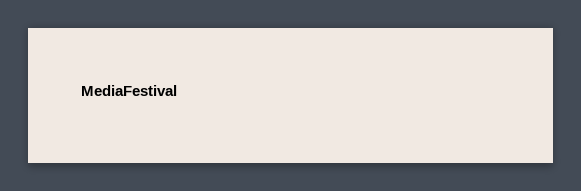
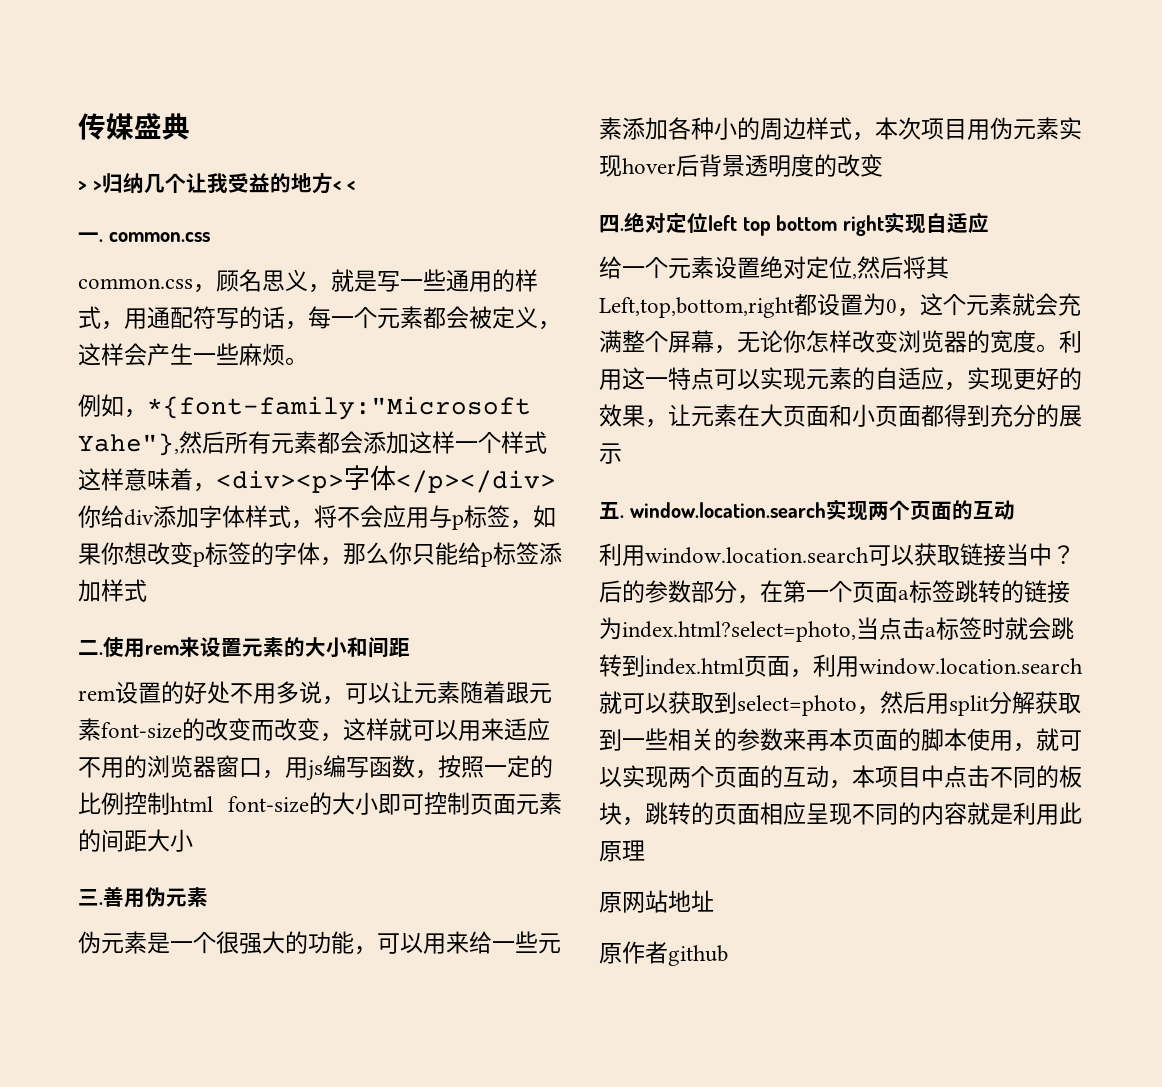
[81,85,177,96] MediaFestival -> [78,113,190,140] [78,173,357,194] [78,232,210,242] [78,269,538,293] [78,306,561,330] [78,343,308,366] [78,394,531,420] [78,431,547,456] [78,465,556,493] [78,505,556,530] [78,542,562,567] [78,579,147,602] [78,637,410,658] [78,681,552,705] [78,718,550,742] [78,755,553,781] [78,792,562,815] [78,829,193,852] [78,887,208,908] [78,931,561,955] [599,117,1082,141] [599,154,883,177] [599,212,989,236] [599,256,949,279] [599,293,1081,318] [599,330,1082,354] [599,367,1082,391] [599,404,1082,428] [599,443,622,464] [599,499,1015,521] [599,543,1075,566] [599,580,1070,604] [599,617,1074,642] [599,654,1083,678] [599,691,1081,716] [599,728,1082,752] [599,765,1082,789] [599,802,1082,826] [599,840,645,862] [599,890,714,913] [599,941,728,966] 传媒盛典 // > >归纳几个让我受益的地方< < // 一. common.css // common.css，顾名思义，就是写一些通用的样式，用通配符写的话，每一个元素都会被定义，这样会产生一些麻烦。 // 例如，*{font-family:"Microsoft Yahe"},然后所有元素都会添加这样一个样式这样意味着，<div><p>字体</p></div>你给div添加字体样式，将不会应用与p标签，如果你想改变p标签的字体，那么你只能给p标签添加样式 // 二.使用rem来设置元素的大小和间距 // rem设置的好处不用多说，可以让元素随着跟元素font-size的改变而改变，这样就可以用来适应不用的浏览器窗口，用js编写函数，按照一定的比例控制html font-size的大小即可控制页面元素的间距大小 // 三.善用伪元素 // 伪元素是一个很强大的功能，可以用来给一些元素添加各种小的周边样式，本次项目用伪元素实现hover后背景透明度的改变 // 四.绝对定位left top bottom right实现自适应 // 给一个元素设置绝对定位,然后将其Left,top,bottom,right都设置为0，这个元素就会充满整个屏幕，无论你怎样改变浏览器的宽度。利用这一特点可以实现元素的自适应，实现更好的效果，让元素在大页面和小页面都得到充分的展示 // 五. window.location.search实现两个页面的互动 // 利用window.location.search可以获取链接当中？后的参数部分，在第一个页面a标签跳转的链接为index.html?select=photo,当点击a标签时就会跳转到index.html页面，利用window.location.search就可以获取到select=photo，然后用split分解获取到一些相关的参数来再本页面的脚本使用，就可以实现两个页面的互动，本项目中点击不同的板块，跳转的页面相应呈现不同的内容就是利用此原理 // 原网站地址 // 原作者github

